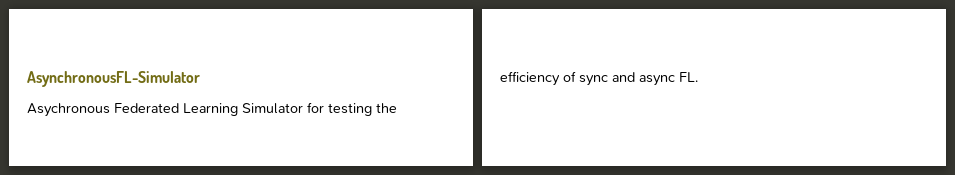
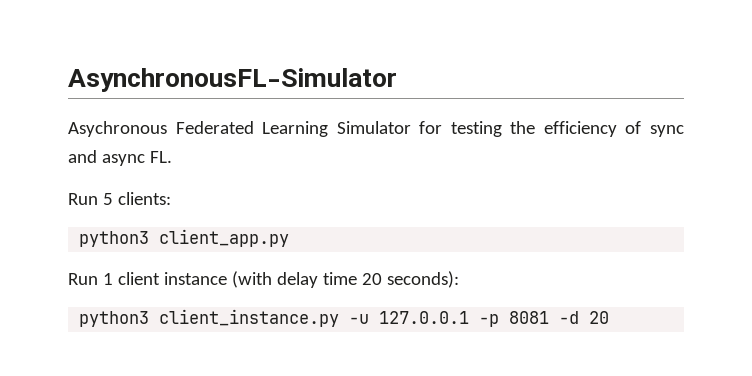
(698, 77) none -> [68,192,171,205] [79,229,290,247] [68,271,459,288] [79,309,610,327] // Run 5 clients: // python3 client_app.py // Run 1 client instance (with delay time 20 seconds): // python3 client_instance.py -u 127.0.0.1 -p 8081 -d 20

